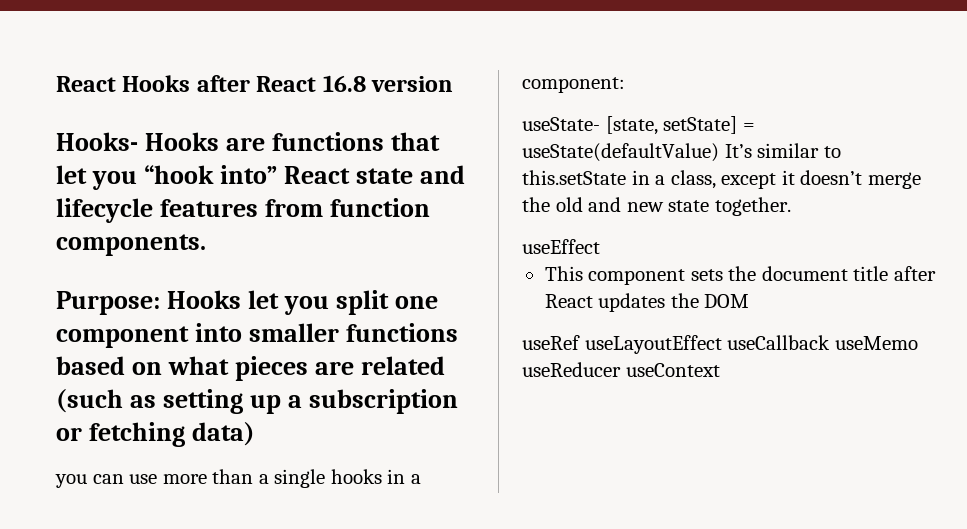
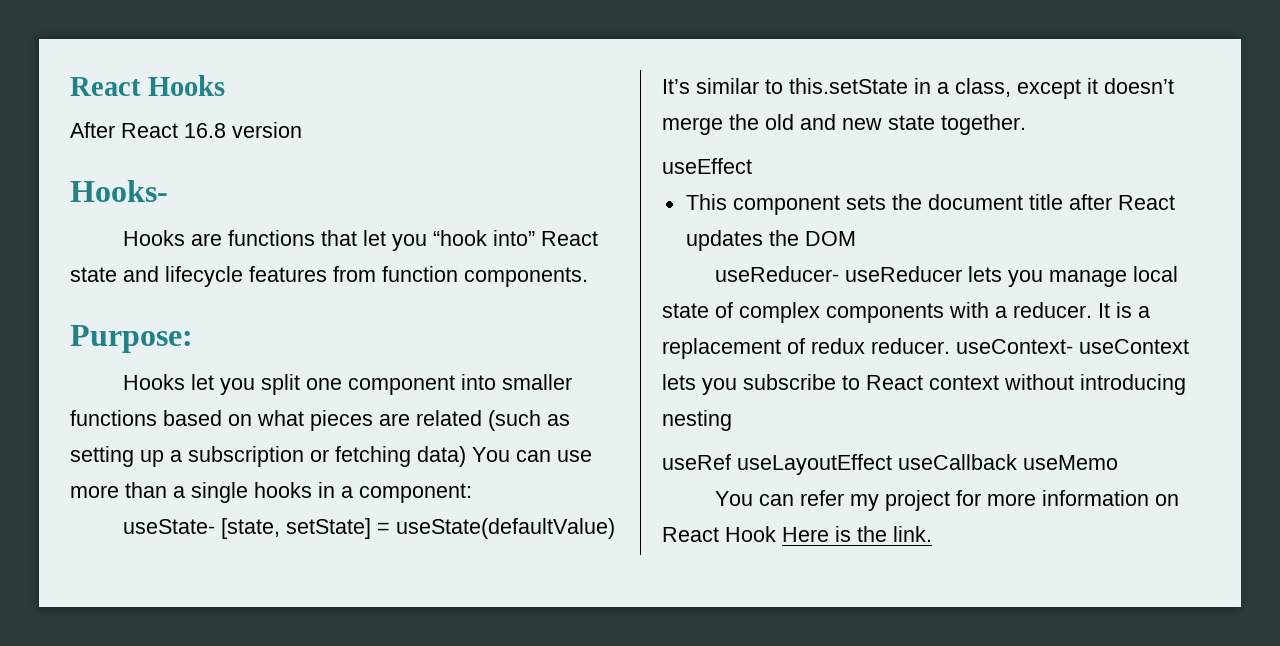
[196,75,250,92] after -> [70,122,115,138] // After
(138, 141) none -> (168, 191) //
(160, 303) none -> (193, 339) //
[55,474,87,488] // you -> [472,447,510,462] You
[522,335,918,354] [522,362,720,377] useRef useLayoutEffect useCallback useMemo useReducer useContext -> [715,266,1179,287] [662,302,1150,323] [662,338,1189,359] [662,374,1186,395] [662,410,732,431] [662,454,1118,475] [715,490,1180,511] [662,526,932,542] useReducer- useReducer lets you manage local state of complex components with a reducer. It is a replacement of redux reducer. useContext- useContext lets you subscribe to React context without introducing nesting // useRef useLayoutEffect useCallback useMemo // You can refer my project for more information on React Hook Here is the link.

